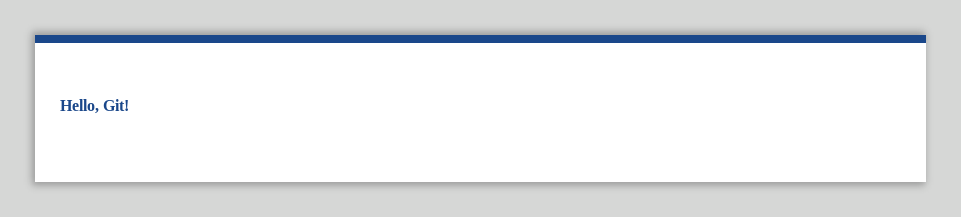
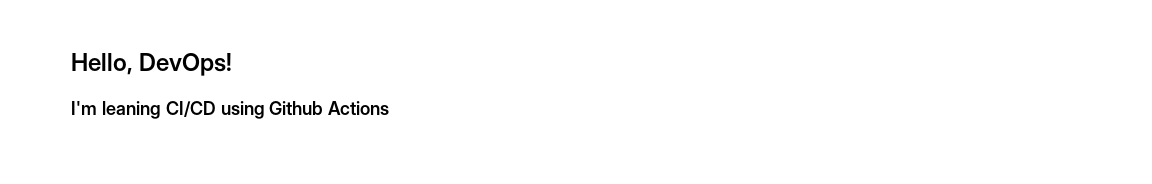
[103,99,130,111] Git! -> [139,53,233,76] [71,101,390,119] DevOps! // I'm leaning CI/CD using Github Actions

